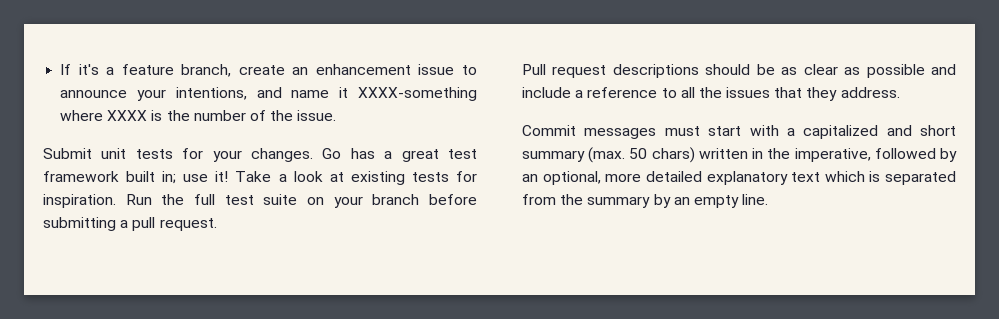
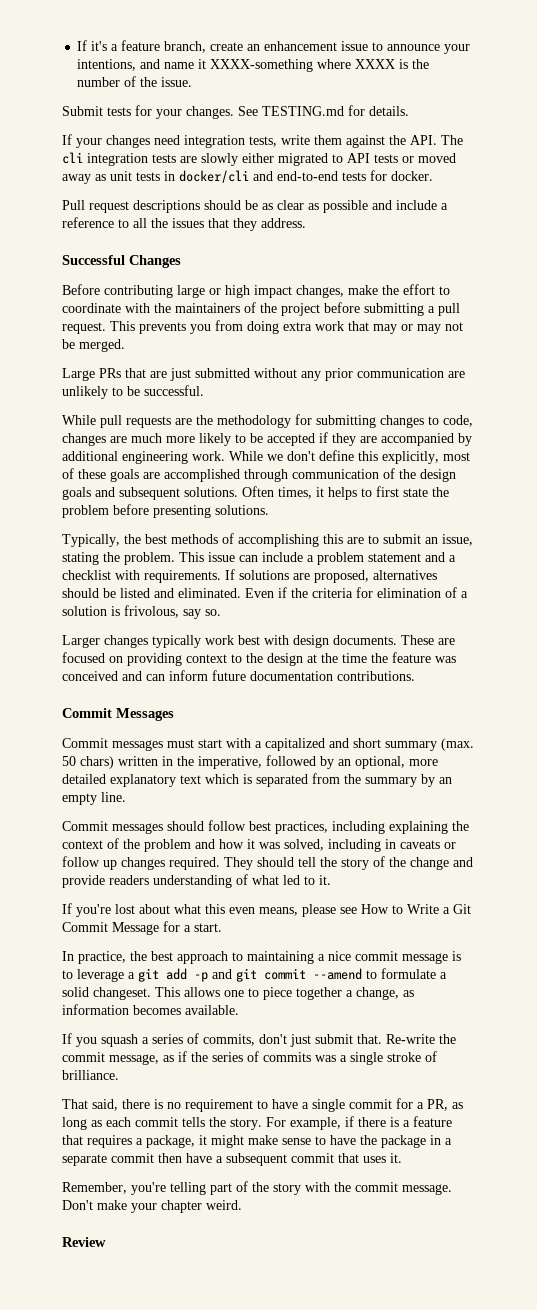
[101,148,127,159] unit -> (103, 111) none
[322,148,477,162] [43,171,477,185] [43,194,477,208] [43,217,217,231] Go has a great test framework built in; use it! Take a look at existing tests for inspiration. Run the full test suite on your branch before submitting a pull request. -> [238,105,409,116] [62,134,463,148] [62,152,456,166] [62,170,433,184] See TESTING.md for details. // If your changes need integration tests, write them against the API. The cli integration tests are slowly either migrated to API tests or moved away as unit tests in docker/cli and end-to-end tests for docker.
(900, 92) none -> [62,255,181,268] [62,284,450,298] [62,302,460,316] [62,320,463,334] [62,339,125,352] [62,368,465,381] [62,385,204,399] [62,414,473,428] [62,432,472,446] [62,450,470,464] [62,468,456,482] [62,486,449,500] [62,504,269,518] [62,533,473,547] [62,552,456,565] [62,569,437,583] [62,587,468,598] [62,605,221,619] [62,635,455,648] [62,652,456,666] [62,670,415,681] [62,708,174,721] // Successful Changes // Before contributing large or high impact changes, make the effort to coordinate with the maintainers of the project before submitting a pull request. This prevents you from doing extra work that may or may not be merged. // Large PRs that are just submitted without any prior communication are unlikely to be successful. // While pull requests are the methodology for submitting changes to code, changes are much more likely to be accepted if they are accompanied by additional engineering work. While we don't define this explicitly, most of these goals are accomplished through communication of the design goals and subsequent solutions. Often times, it helps to first state the problem before presenting solutions. // Typically, the best methods of accomplishing this are to submit an issue, stating the problem. This issue can include a problem statement and a checklist with requirements. If solutions are proposed, alternatives should be listed and eliminated. Even if the criteria for elimination of a solution is frivolous, say so. // Larger changes typically work best with design documents. These are focused on providing context to the design at the time the feature was conceived and can inform future documentation contributions. // Commit Messages
(769, 199) none -> [62,820,469,834] [62,838,456,852] [62,856,473,870] [62,874,331,888] [62,903,471,917] [62,921,222,935] [62,951,461,964] [62,968,447,982] [62,987,414,1000] [62,1004,239,1015] [62,1033,456,1047] [62,1051,437,1065] [62,1070,119,1080] [62,1098,463,1112] [62,1116,452,1130] [62,1135,452,1148] [62,1153,402,1166] [62,1181,452,1195] [62,1200,242,1213] [62,1237,106,1247] // Commit messages should follow best practices, including explaining the context of the problem and how it was solved, including in caveats or follow up changes required. They should tell the story of the change and provide readers understanding of what led to it. // If you're lost about what this even means, please see How to Write a Git Commit Message for a start. // In practice, the best approach to maintaining a nice commit message is to leverage a git add -p and git commit --amend to formulate a solid changeset. This allows one to piece together a change, as information becomes available. // If you squash a series of commits, don't just submit that. Re-write the commit message, as if the series of commits was a single stroke of brilliance. // That said, there is no requirement to have a single commit for a PR, as long as each commit tells the story. For example, if there is a feature that requires a package, it might make sense to have the package in a separate commit then have a subsequent commit that uses it. // Remember, you're telling part of the story with the commit message. Don't make your chapter weird. // Review

